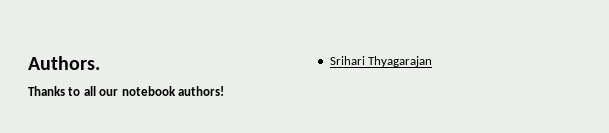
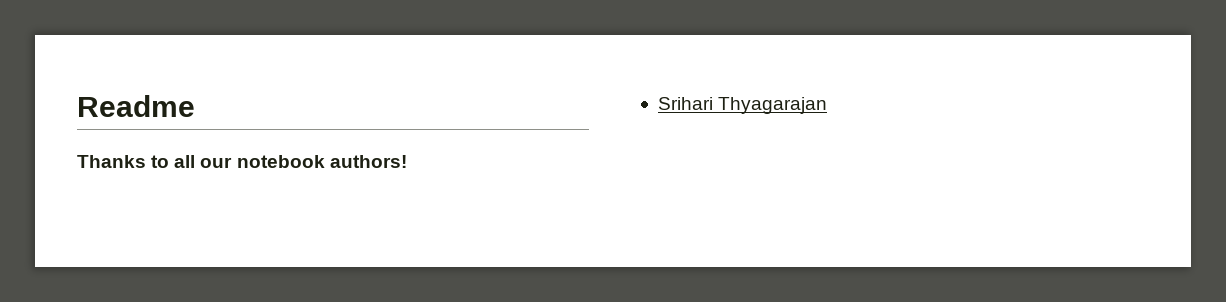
[28,56,100,70] Authors. -> [77,95,195,117] Readme

